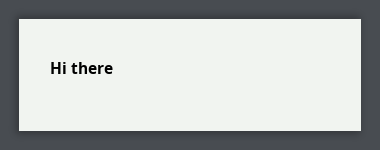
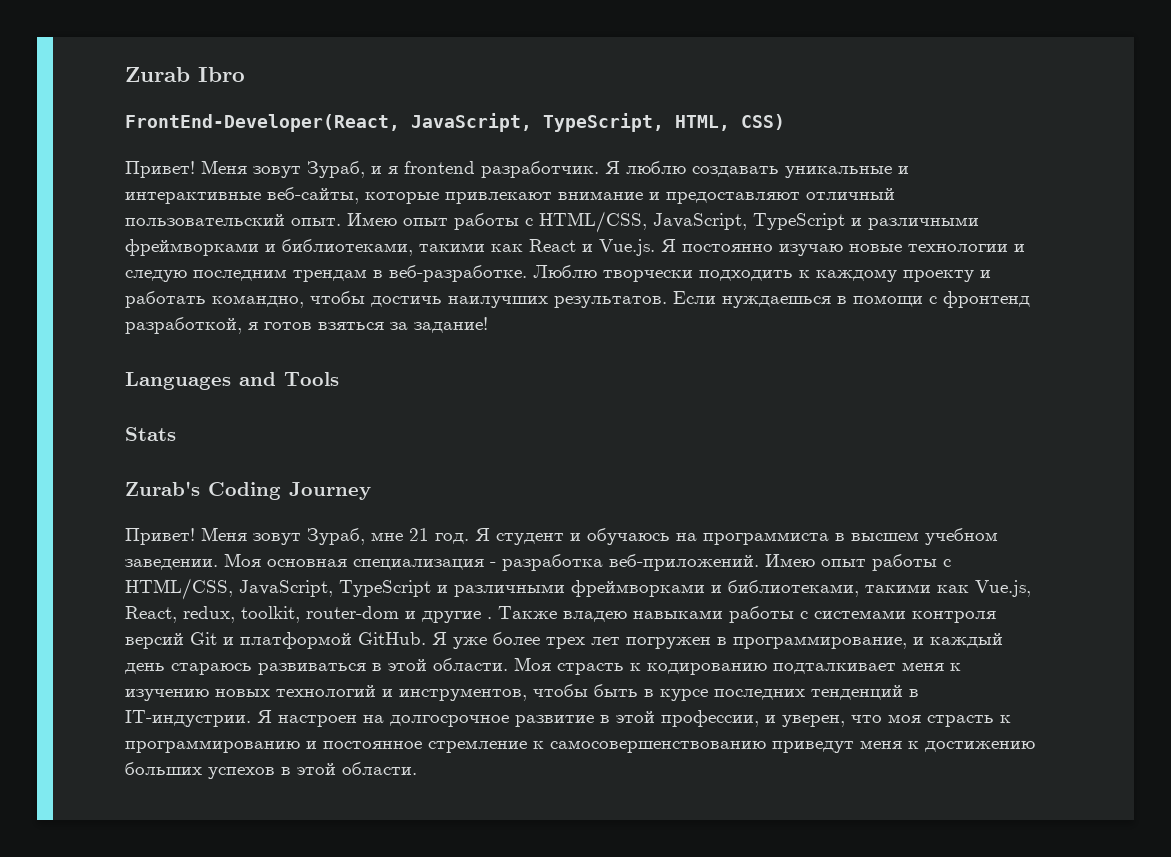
[50,62,114,74] Hi there -> [125,67,245,82] [125,113,785,132] [125,160,909,178] [125,187,895,204] [125,211,979,233] [125,239,1025,256] [125,265,991,282] [125,291,1030,308] [125,317,488,334] [125,372,339,390] [125,427,176,441] [125,481,371,500] [125,527,998,545] [125,553,951,571] [125,578,1031,600] [125,606,996,623] [125,632,1003,649] [125,657,961,675] [125,684,919,701] [125,710,1011,727] [125,740,1035,753] [125,762,417,779] Zurab Ibro // FrontEnd-Developer(React, JavaScript, TypeScript, HTML, CSS) // Привет! Меня зовут Зураб, и я frontend разработчик. Я люблю создавать уникальные и интерактивные веб-сайты, которые привлекают внимание и предоставляют отличный пользовательский опыт. Имею опыт работы с HTML/CSS, JavaScript, TypeScript и различными фреймворками и библиотеками, такими как React и Vue.js. Я постоянно изучаю новые технологии и следую последним трендам в веб-разработке. Люблю творчески подходить к каждому проекту и работать командно, чтобы достичь наилучших результатов. Если нуждаешься в помощи с фронтенд разработкой, я готов взяться за задание! // Languages and Tools // Stats // Zurab's Coding Journey // Привет! Меня зовут Зураб, мне 21 год. Я студент и обучаюсь на программиста в высшем учебном заведении. Моя основная специализация - разработка веб-приложений. Имею опыт работы с HTML/CSS, JavaScript, TypeScript и различными фреймворками и библиотеками, такими как Vue.js, React, redux, toolkit, router-dom и другие . Также владею навыками работы с системами контроля версий Git и платформой GitHub. Я уже более трех лет погружен в программирование, и каждый день стараюсь развиваться в этой области. Моя страсть к кодированию подталкивает меня к изучению новых технологий и инструментов, чтобы быть в курсе последних тенденций в IT-индустрии. Я настроен на долгосрочное развитие в этой профессии, и уверен, что моя страсть к программированию и постоянное стремление к самосовершенствованию приведут меня к достижению больших успехов в этой области.

